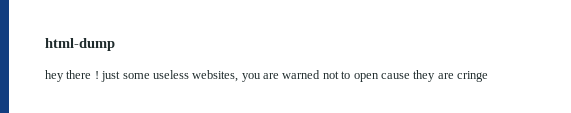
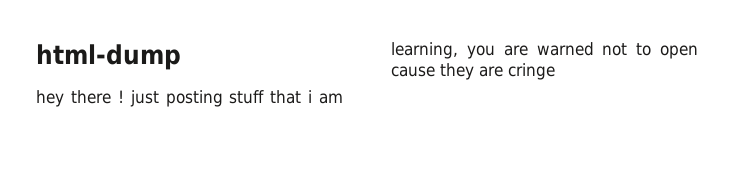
[122,70,239,82] some useless websites, -> [165,90,343,107] [391,42,458,59] posting stuff that i am learning,

